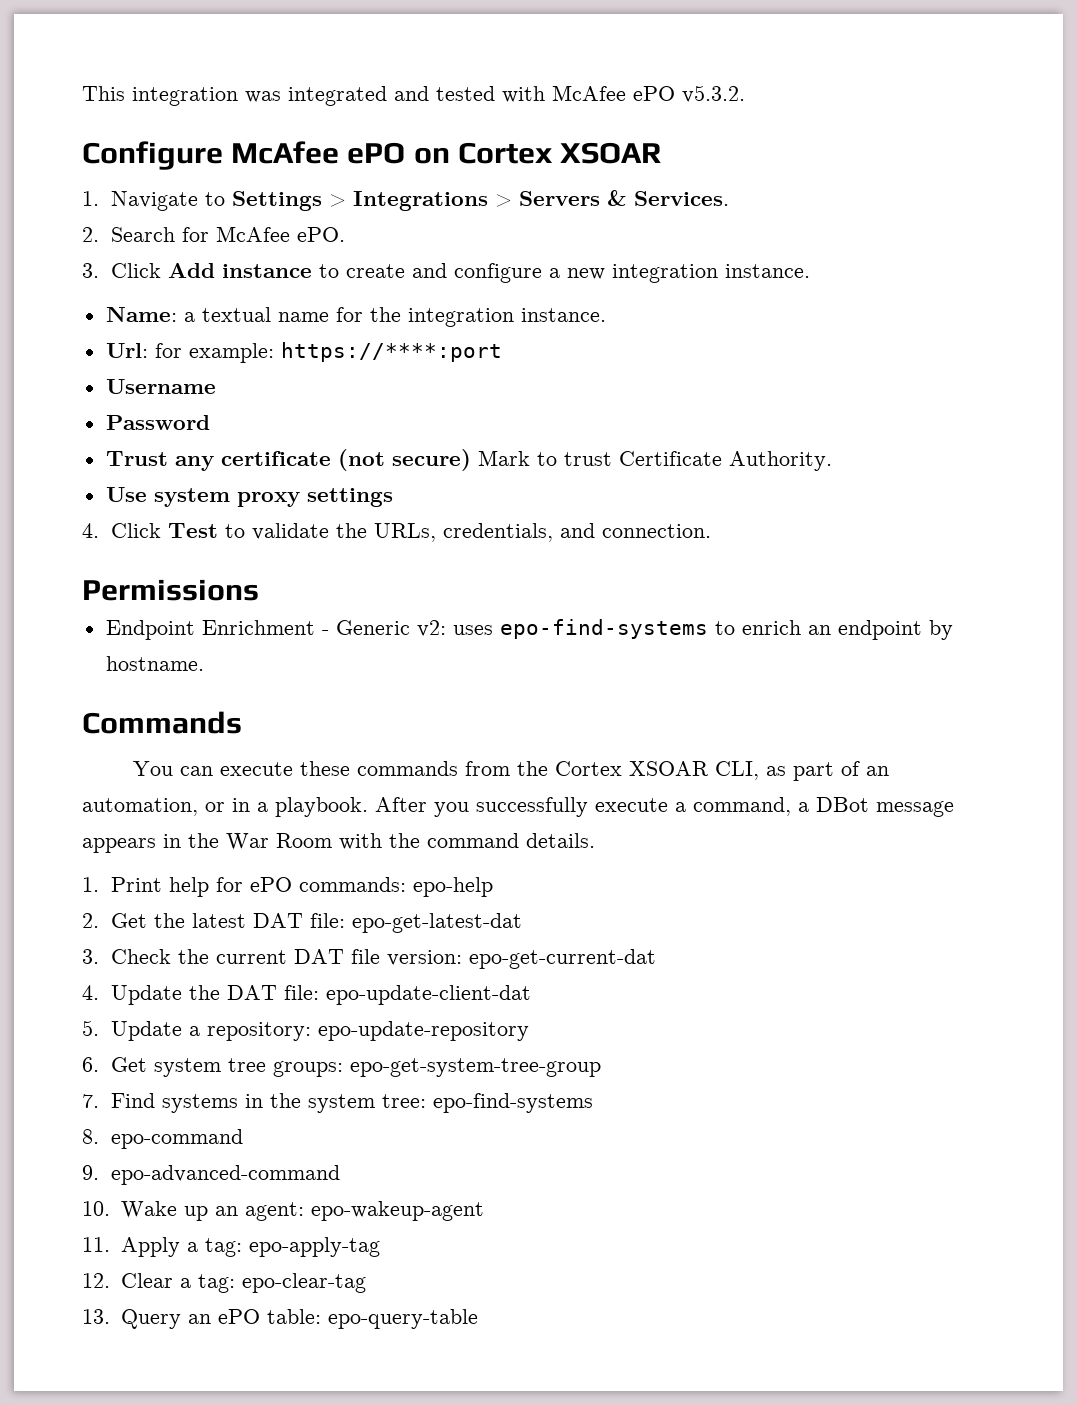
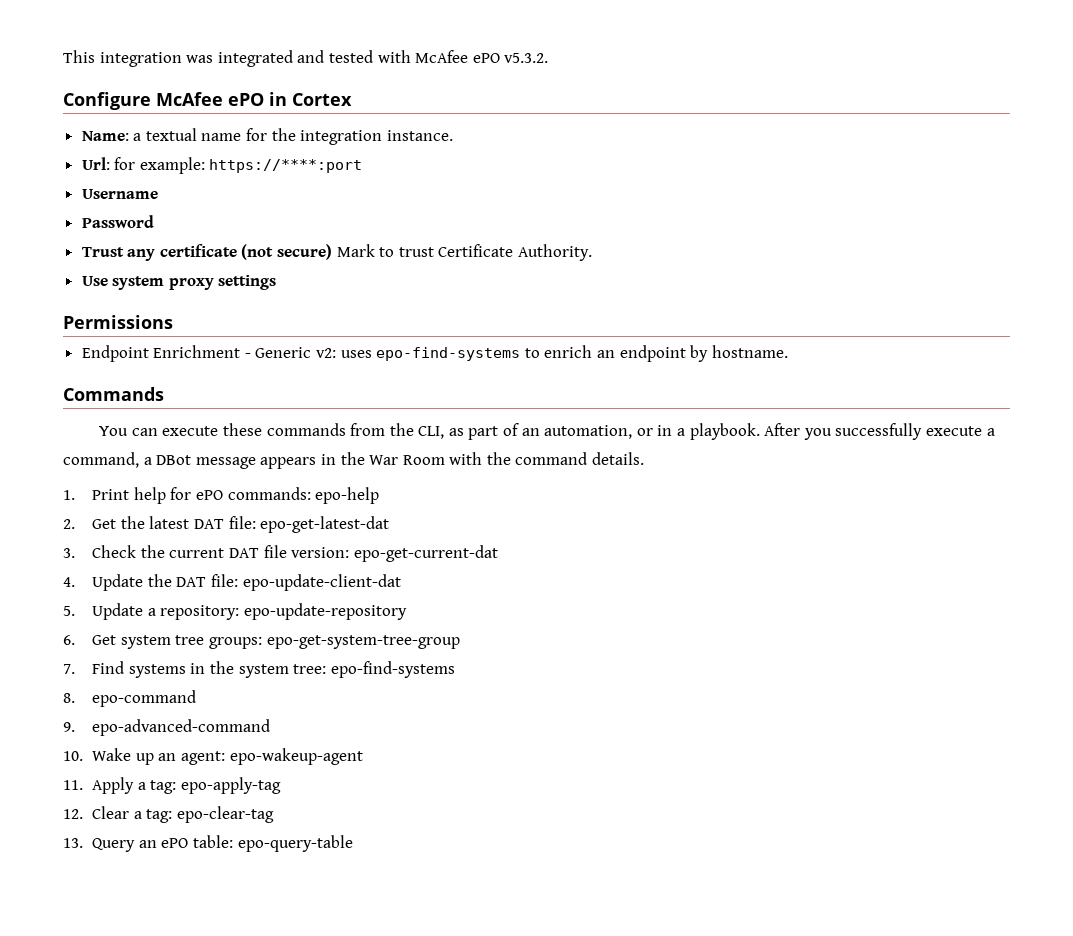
[413,142,662,164] [82,190,729,211] [82,226,345,242] [82,263,810,283] on Cortex XSOAR // 1. Navigate to Settings > Integrations > Servers & Services. // 2. Search for McAfee ePO. // 3. Click Add instance to create and configure a new integration instance. -> [269,92,352,106] in Cortex
[82,523,711,542] // 4. Click Test to validate the URLs, credentials, and connection. -> (277, 282) none
[555,761,710,776] Cortex XSOAR -> (414, 429) none

